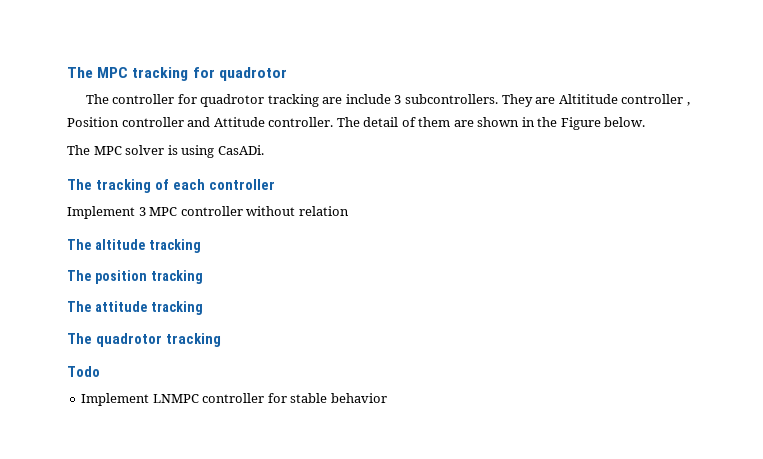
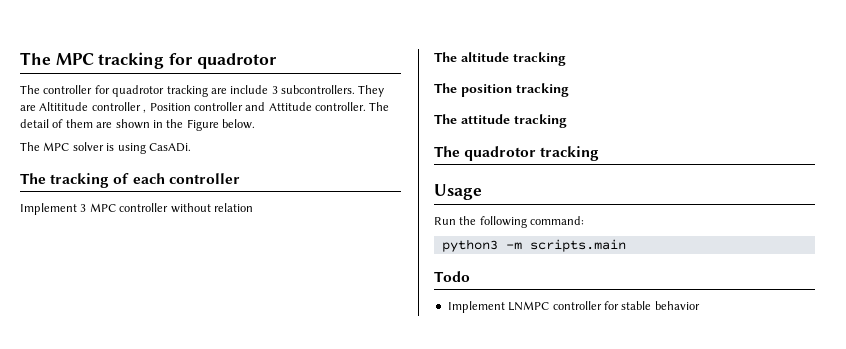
(221, 340) none -> [434,184,482,200] [434,216,585,228] [441,239,626,252] // Usage // Run the following command: // python3 -m scripts.main

